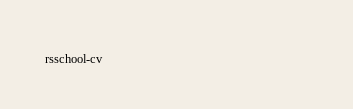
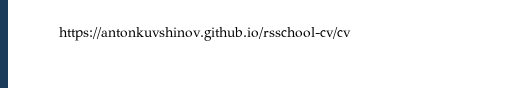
[45,54,103,63] rsschool-cv -> [59,27,351,41] https://antonkuvshinov.github.io/rsschool-cv/cv

